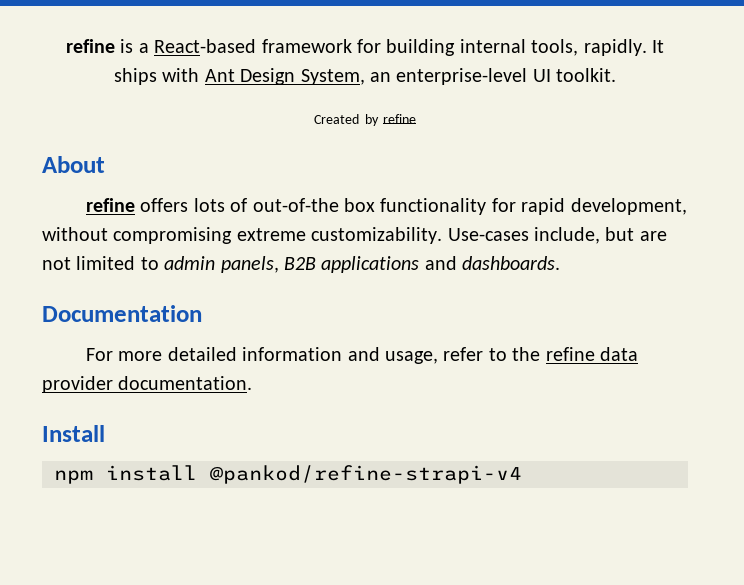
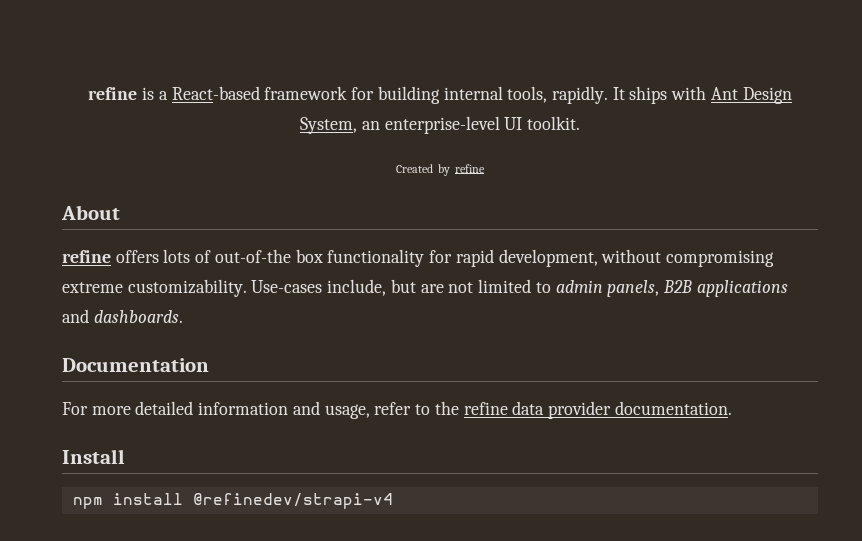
[210,465,522,484] @pankod/refine-strapi-v4 -> [192,493,393,509] @refinedev/strapi-v4

